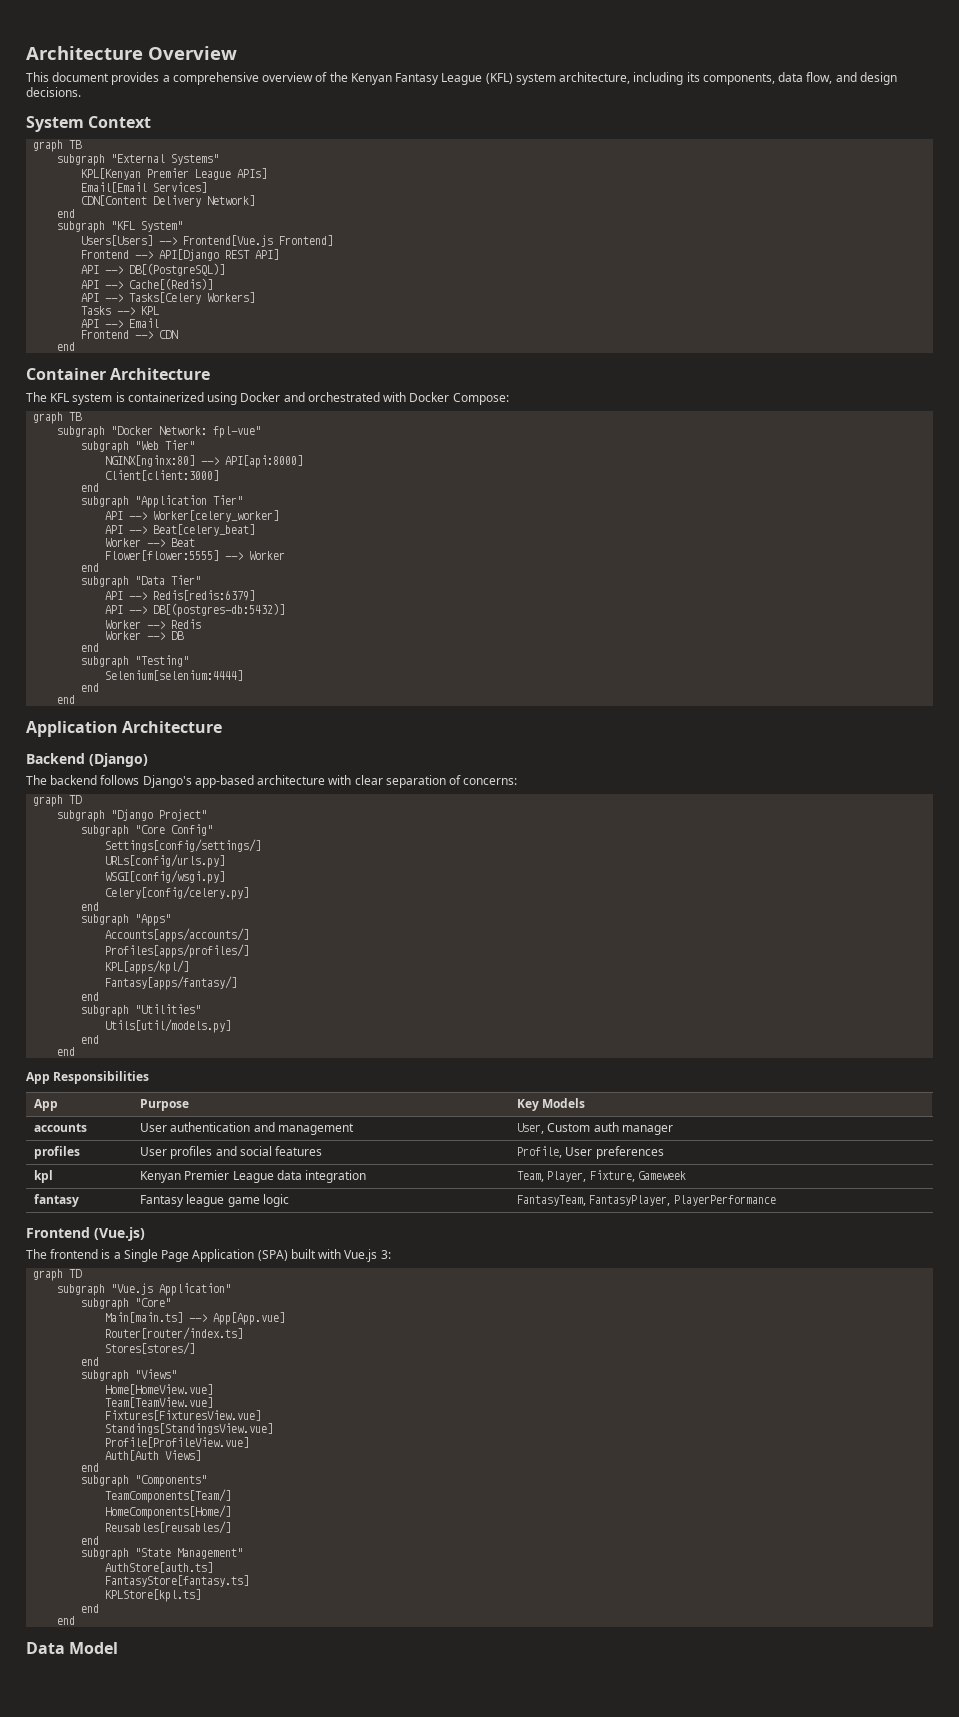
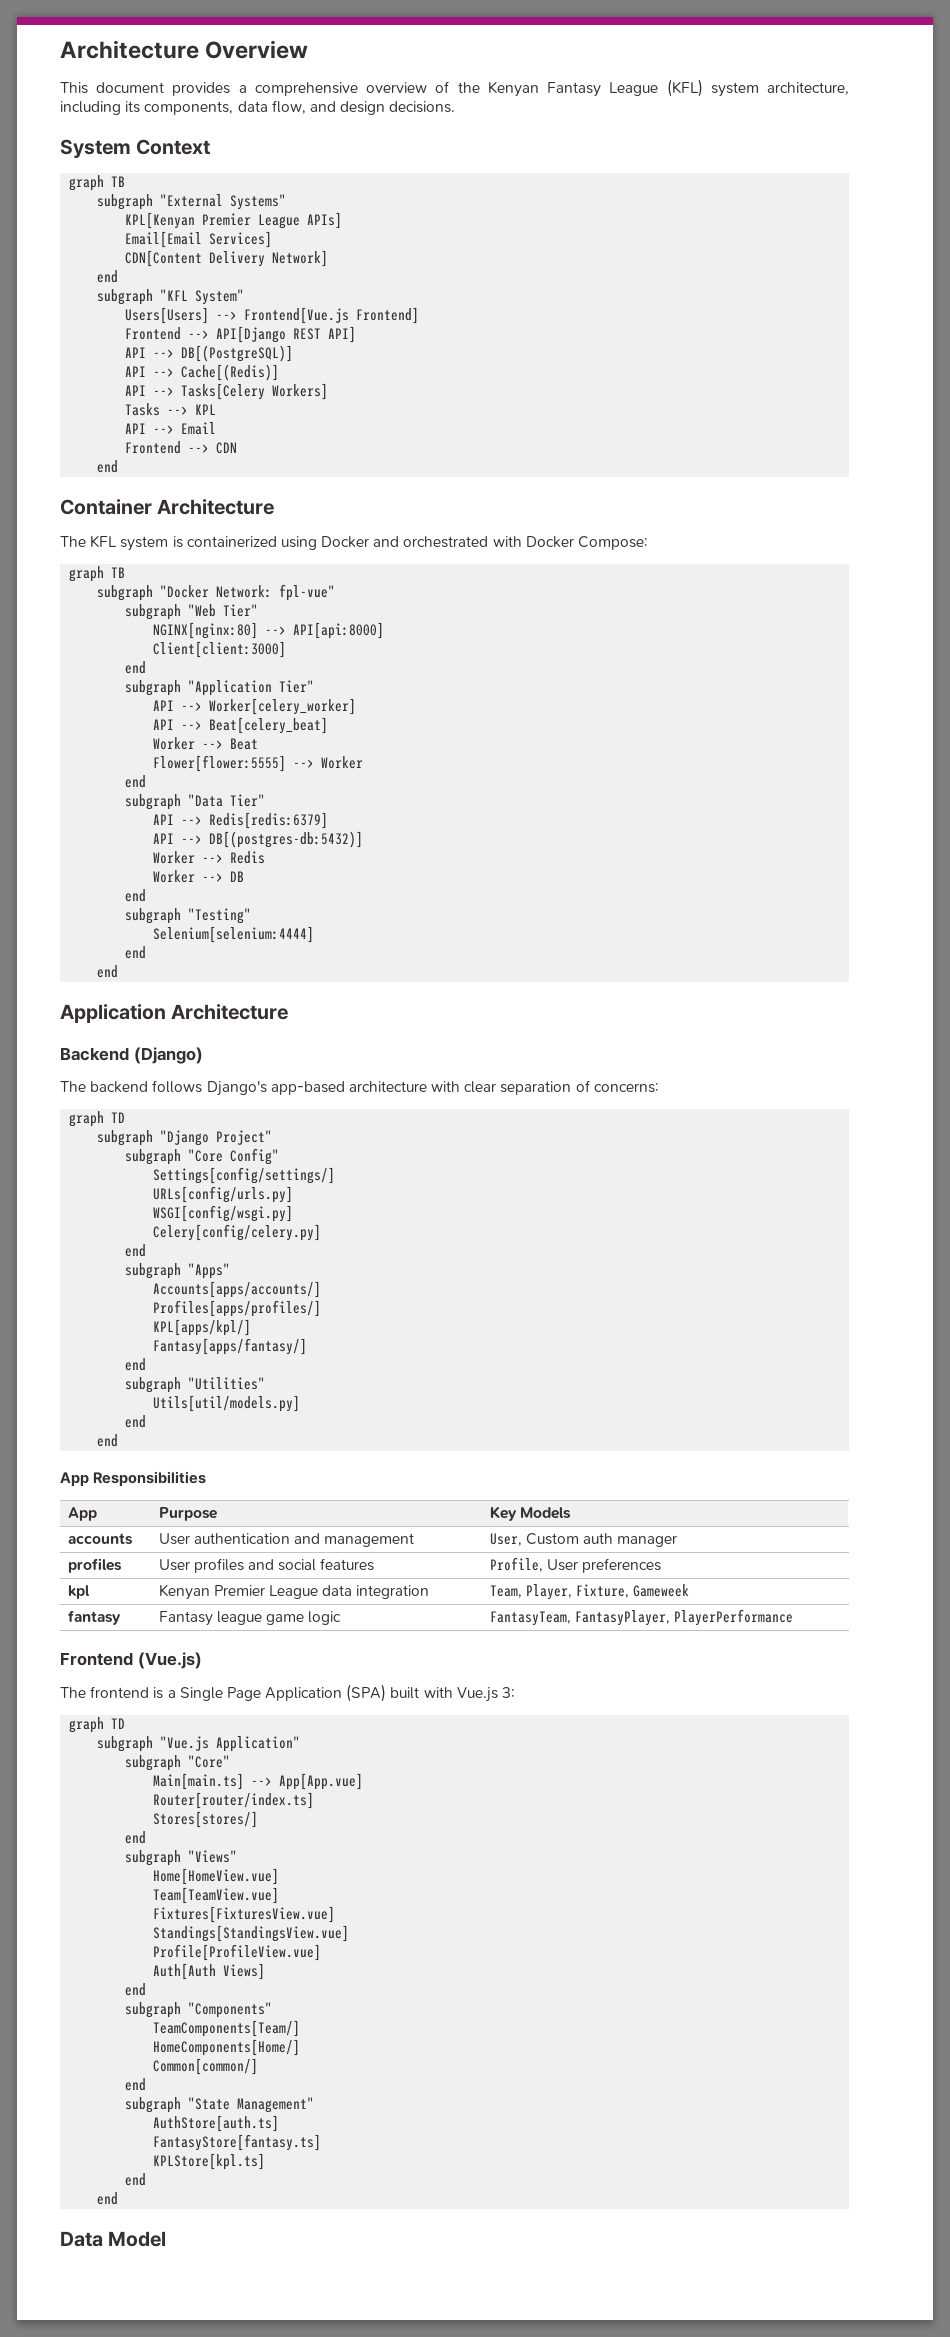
[105,1521,232,1534] Reusables[reusables/] -> [153,2058,259,2075] Common[common/]

